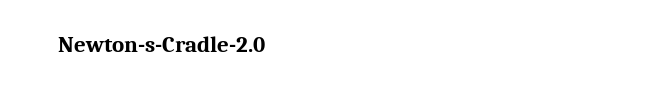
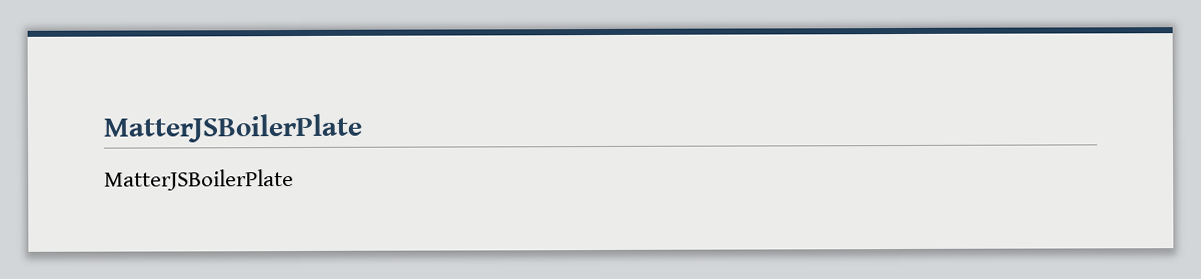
[58,36,265,52] Newton-s-Cradle-2.0 -> [103,113,363,143] [104,169,294,191] MatterJSBoilerPlate // MatterJSBoilerPlate

